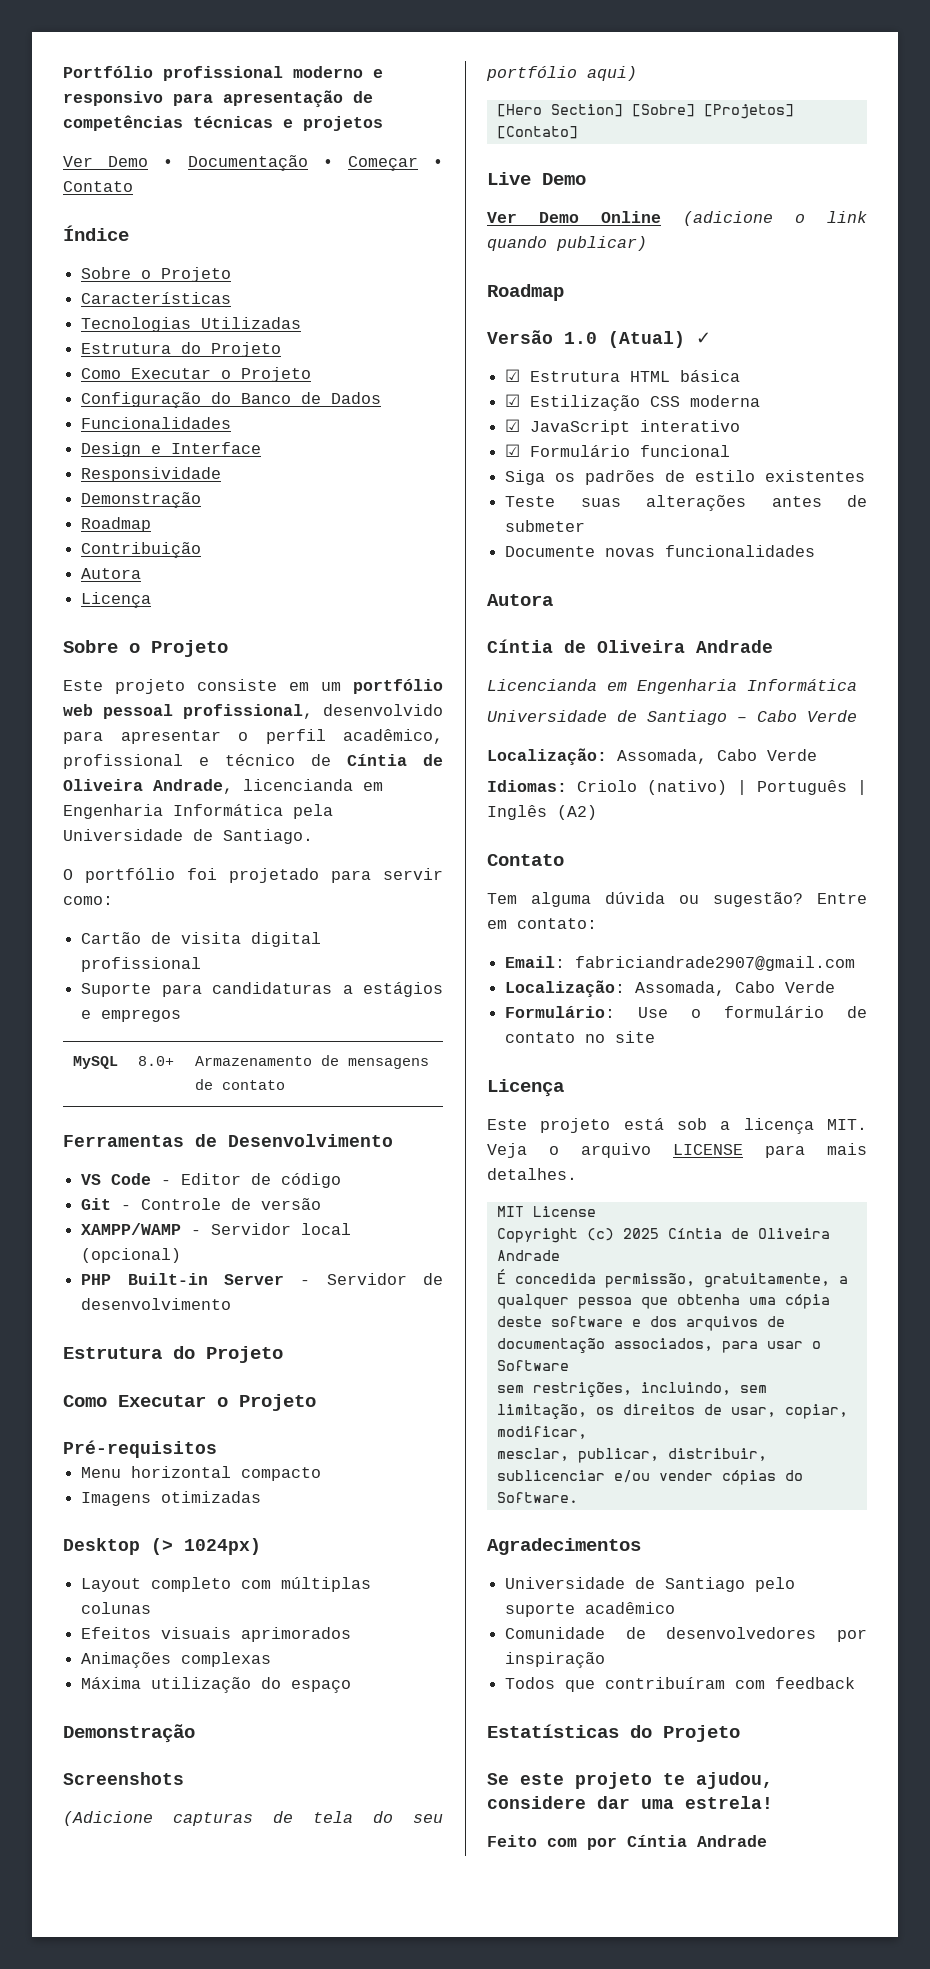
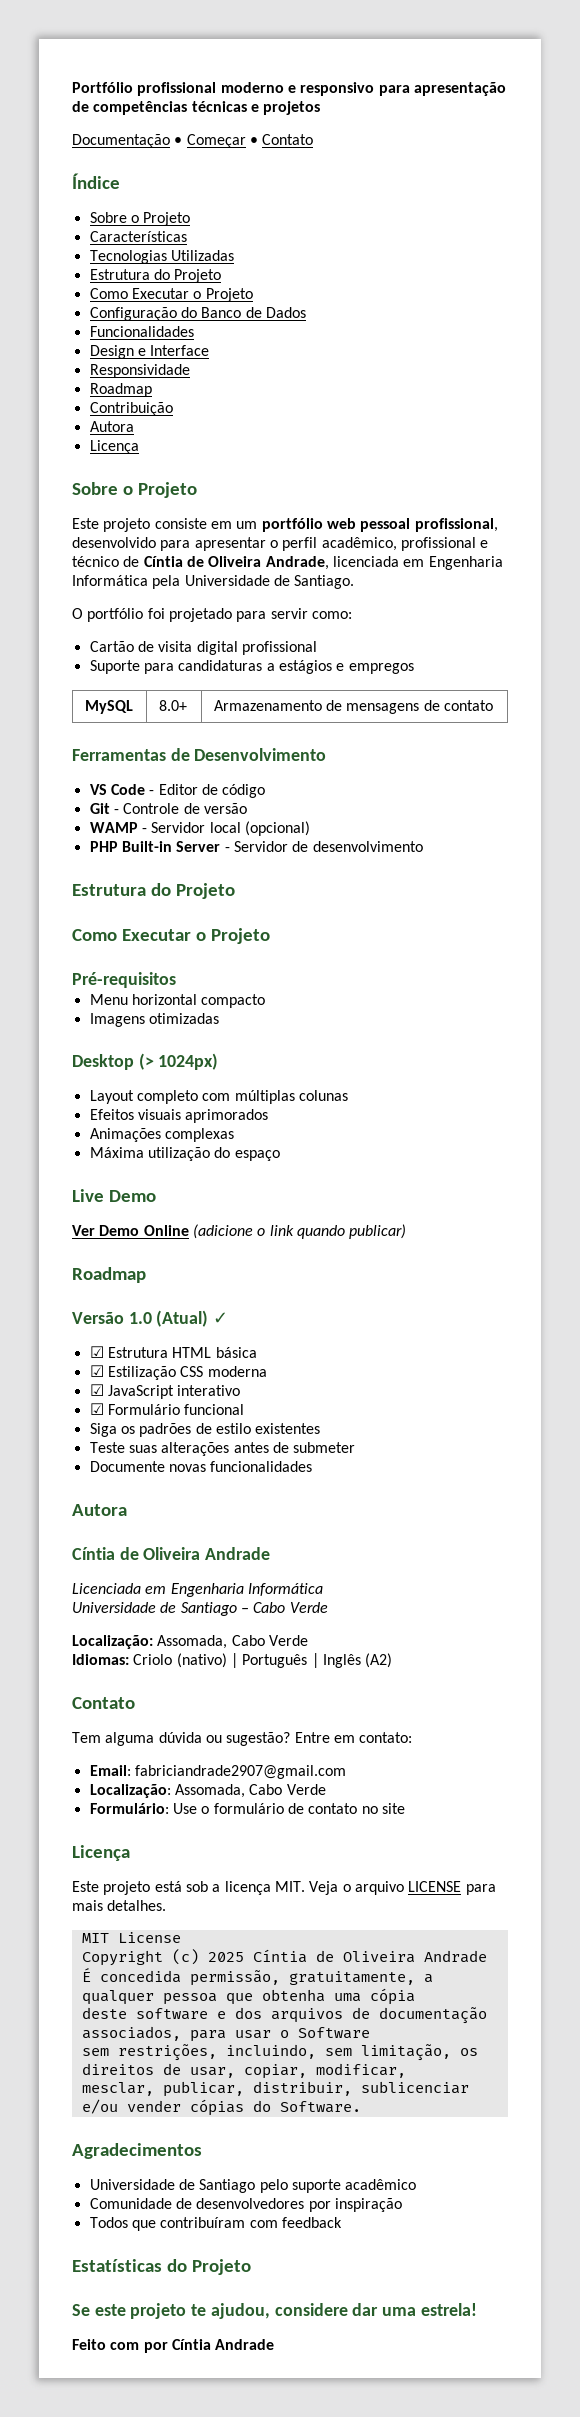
[63,156,173,167] Ver Demo • -> (321, 108) none
[81,492,202,508] // Demonstração -> (190, 371) none
[243,779,353,791] licencianda -> [332,556,399,567] licenciada
[81,1223,182,1235] XAMPP/WAMP -> [89,822,138,833] WAMP
[63,1724,195,1743] [63,1772,184,1785] [63,1811,443,1826] [486,66,637,81] [496,104,794,119] [496,126,578,139] // Demonstração // Screenshots // (Adicione capturas de tela do seu portfólio aqui) // [Hero Section] [Sobre] [Projetos] [Contato] -> (280, 1155) none
[487,679,597,691] Licencianda -> [72,1583,141,1594] Licenciada

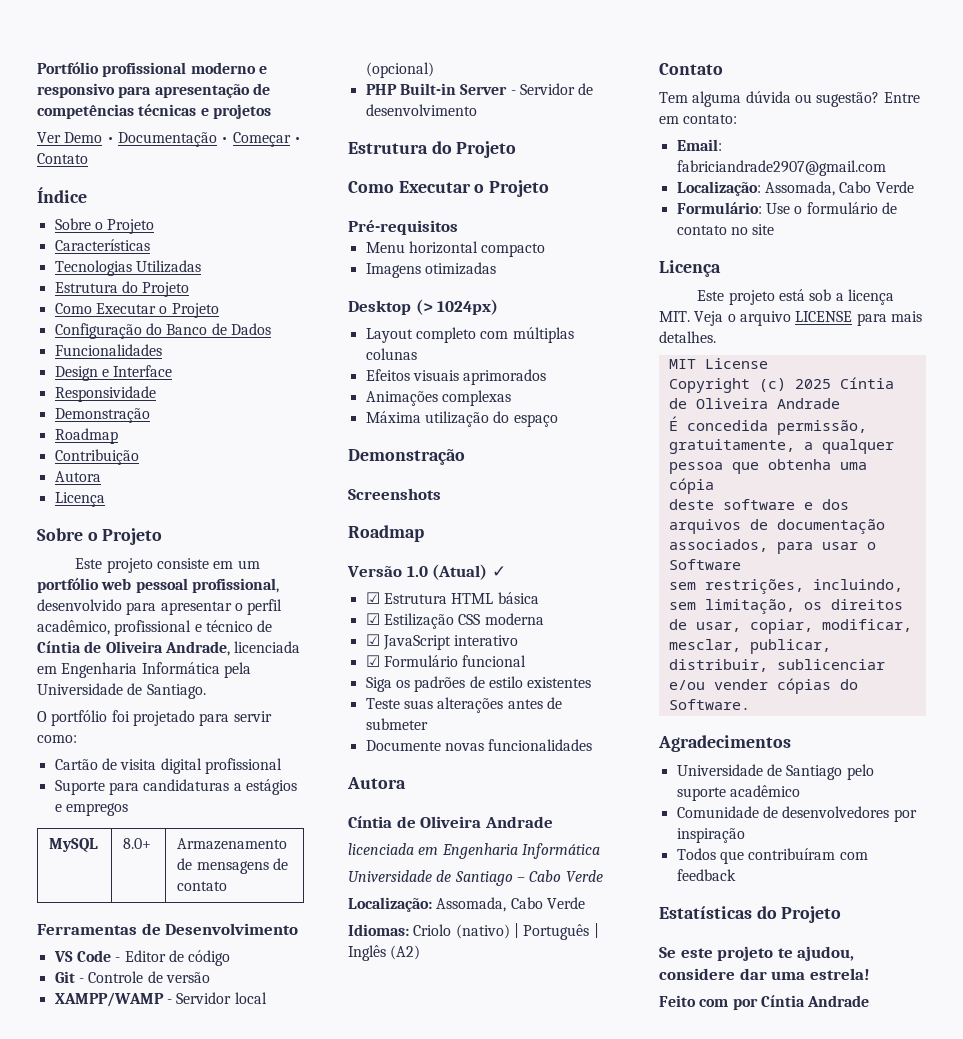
(321, 108) none -> [37,132,114,143] Ver Demo •
(190, 371) none -> [54,408,150,423] // Demonstração
[89,822,138,833] WAMP -> [54,992,164,1007] XAMPP/WAMP
[72,1189,156,1202] [72,1224,407,1239] Live Demo // Ver Demo Online (adicione o link quando publicar) -> [348,449,465,465] [348,488,441,500] Demonstração // Screenshots
[72,1583,141,1594] Licenciada -> [348,843,414,855] licenciada

